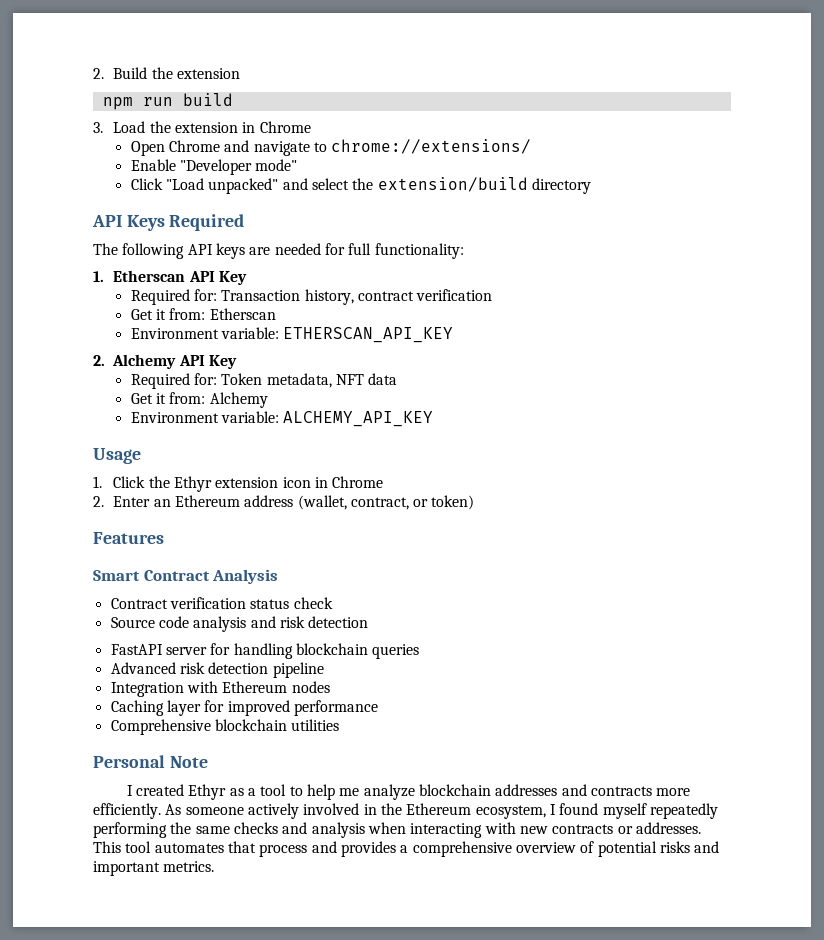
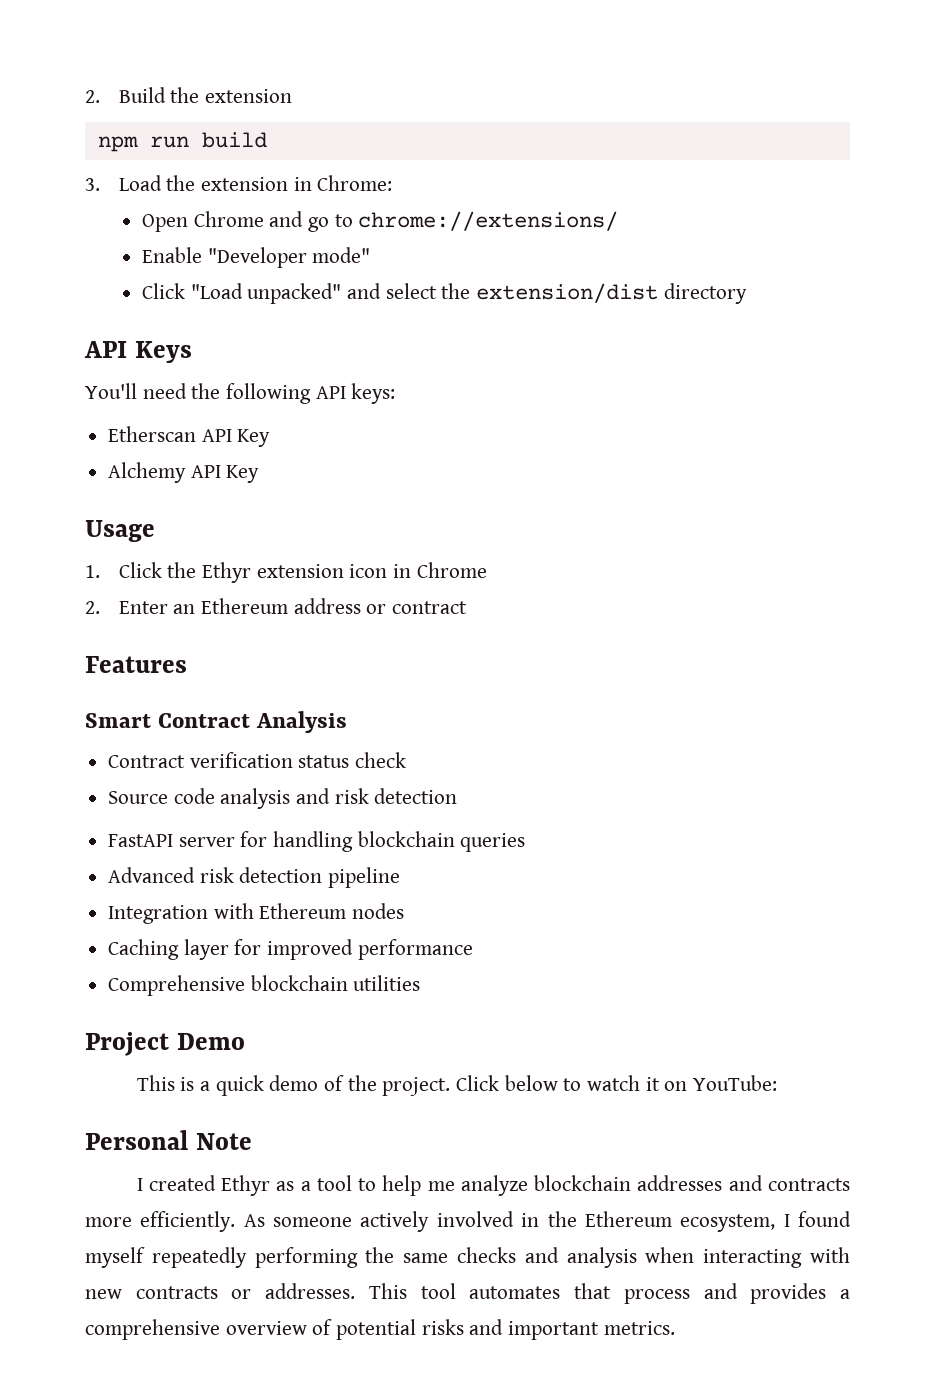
[259,121,311,133] Chrome -> [317,175,393,191] Chrome:
[253,141,310,156] navigate -> [307,217,329,232] go
[377,177,528,192] extension/build -> [475,283,658,303] extension/dist
[169,214,245,231] [93,243,464,259] [93,270,247,285] [130,289,493,305] [130,308,276,320] [130,327,454,343] [93,354,237,369] [130,373,398,389] [130,392,268,408] [130,411,434,427] Required // The following API keys are needed for full functionality: // 1. Etherscan API Key // Required for: Transaction history, contract verification // Get it from: Etherscan // Environment variable: ETHERSCAN_API_KEY // 2. Alchemy API Key // Required for: Token metadata, NFT data // Get it from: Alchemy // Environment variable: ALCHEMY_API_KEY -> [85,383,396,404] [108,426,271,447] [108,462,260,483] // You'll need the following API keys: // Etherscan API Key // Alchemy API Key
[297,495,475,510] (wallet, contract, or token) -> [366,601,468,614] or contract
(340, 725) none -> [85,1032,245,1056] [136,1075,778,1096] // Project Demo // This is a quick demo of the project. Click below to watch it on YouTube:

